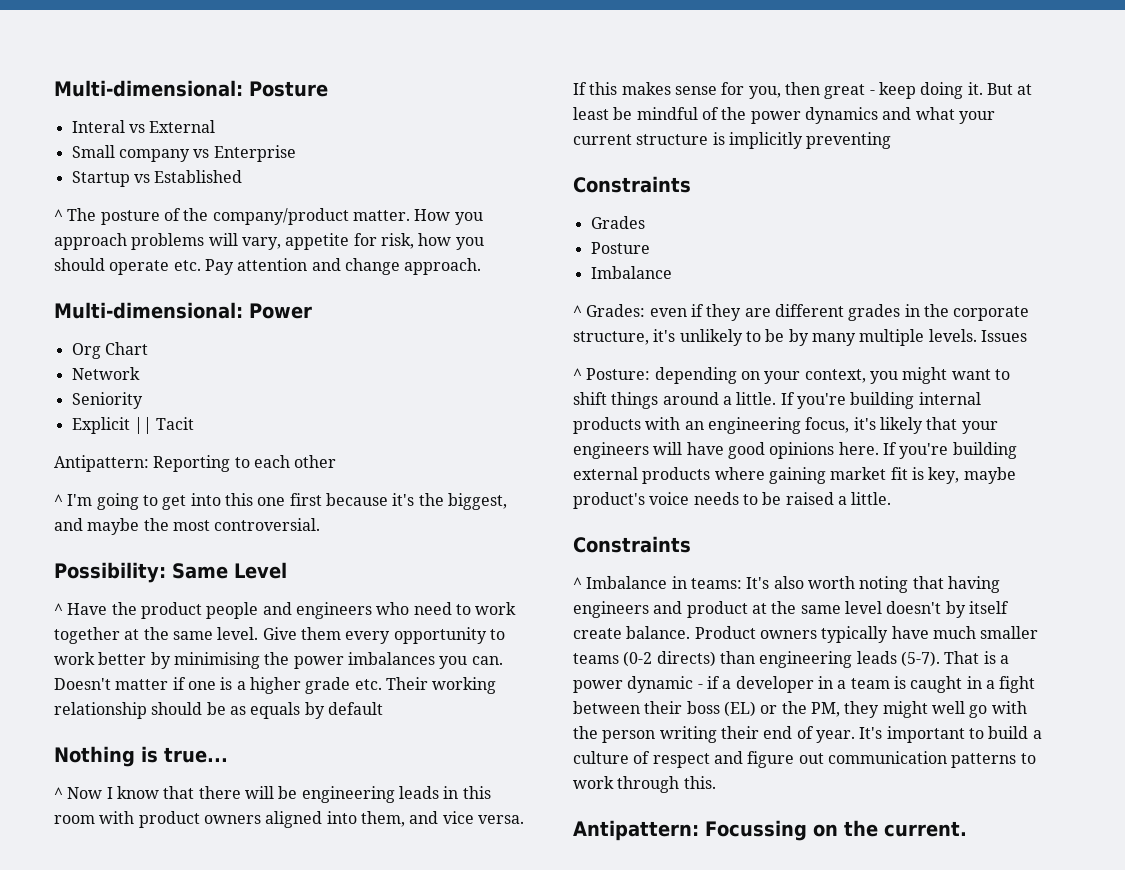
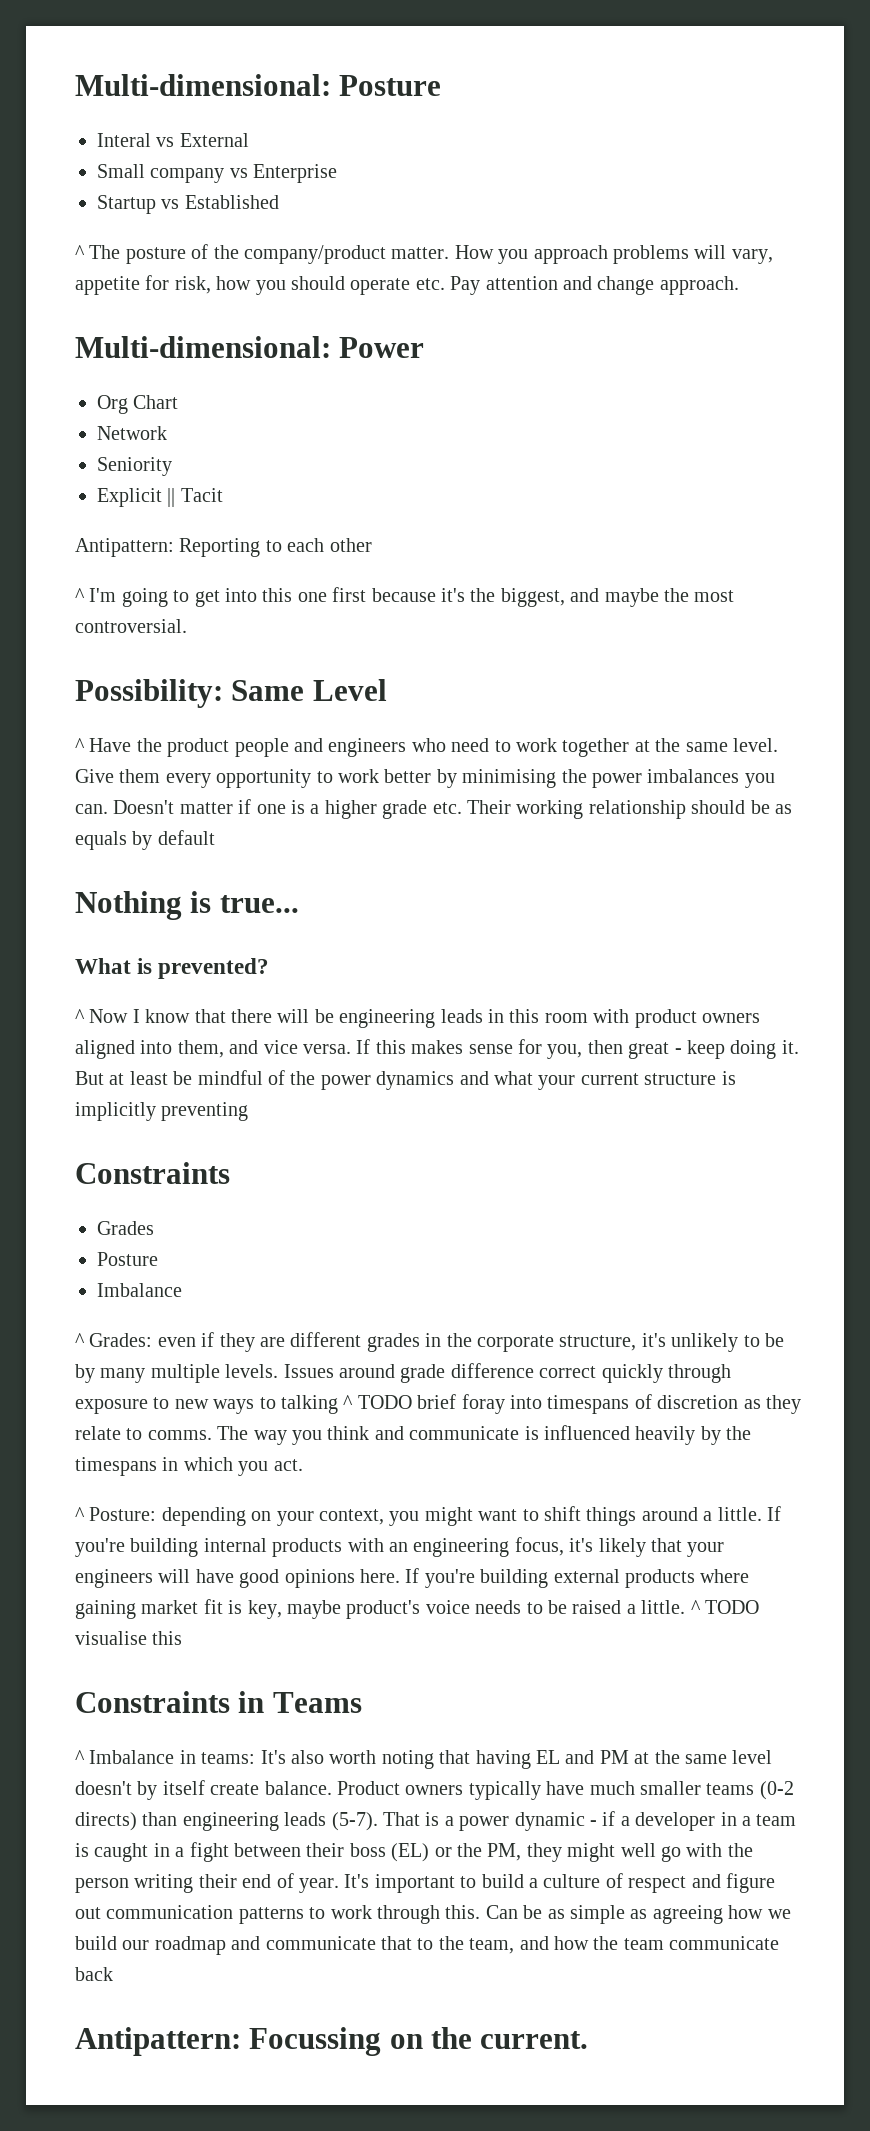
(228, 755) none -> [75,958,270,979] // What is prevented?
(1027, 336) none -> [339,1363,731,1383] [75,1394,801,1414] [75,1425,752,1445] [75,1457,303,1476] around grade difference correct quickly through exposure to new ways to talking ^ TODO brief foray into timespans of discretion as they relate to comms. The way you think and communicate is influenced heavily by the timespans in which you act.
[573,536,691,553] // Constraints -> [690,1600,759,1614] [75,1631,183,1645] [75,1691,362,1713] ^ TODO visualise this // Constraints in Teams
[573,601,748,618] engineers and product -> [536,1750,629,1764] EL and PM
(716, 782) none -> [485,1905,791,1924] [75,1936,780,1955] [75,1967,113,1981] Can be as simple as agreeing how we build our roadmap and communicate that to the team, and how the team communicate back

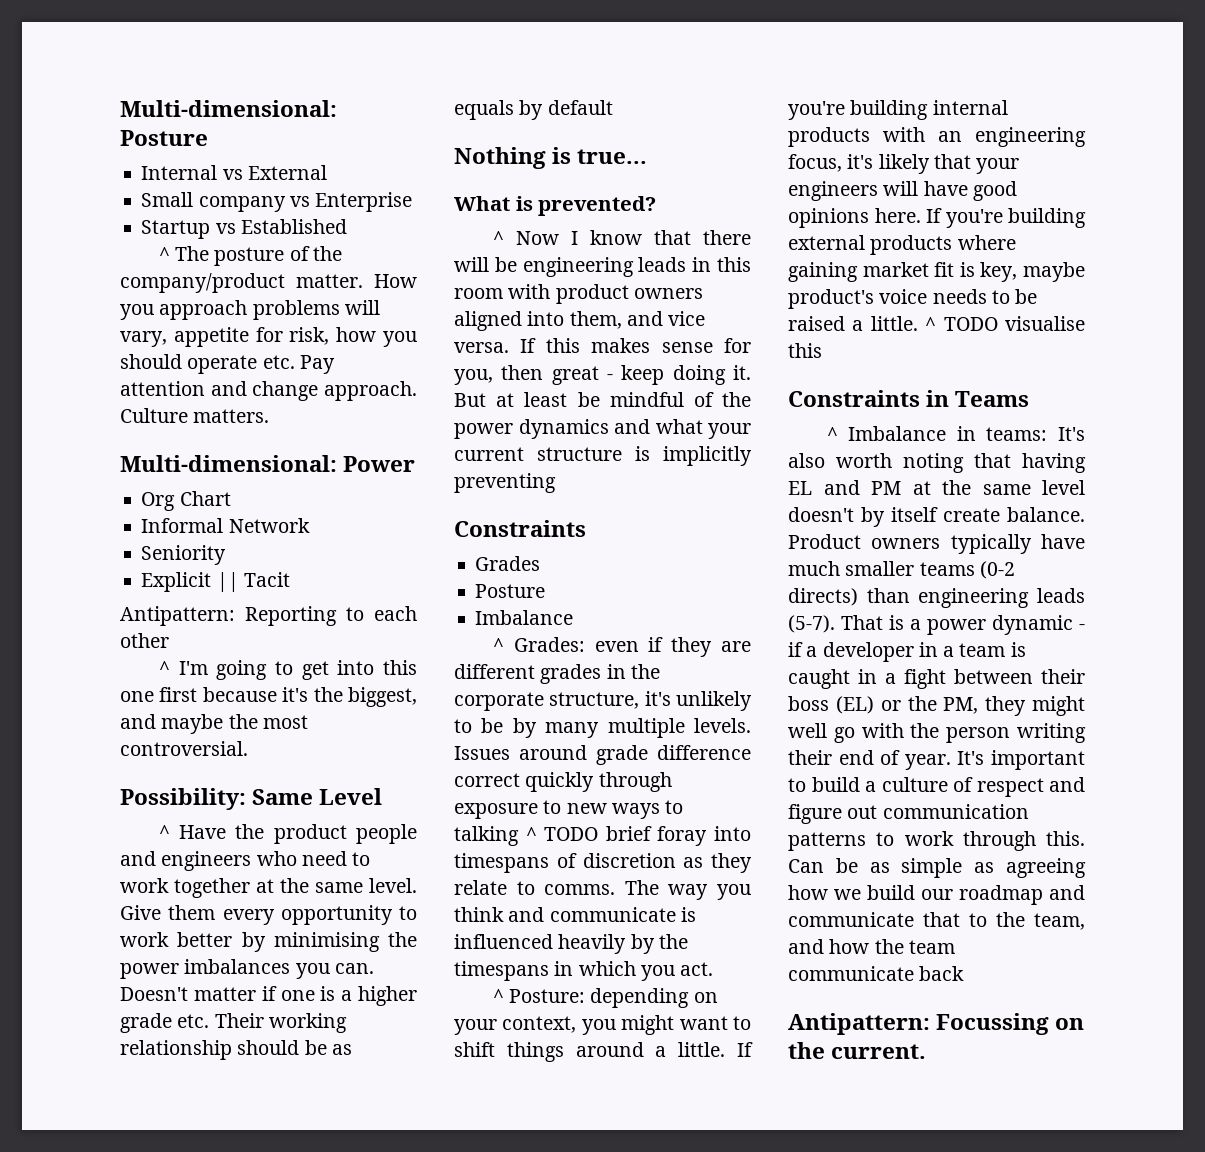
[97,133,151,147] Interal -> [141,165,218,180] Internal
(739, 285) none -> [120,408,270,423] Culture matters.
(179, 402) none -> [141,518,224,533] Informal

